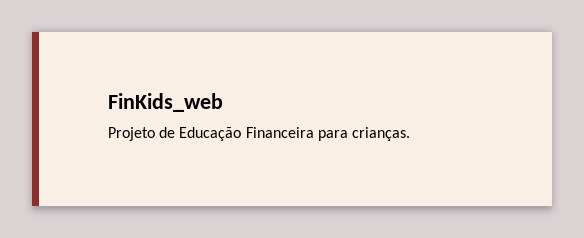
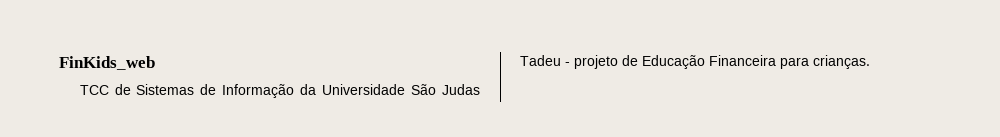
[108,127,155,141] Projeto -> [79,84,480,98] [520,55,618,69] TCC de Sistemas de Informação da Universidade São Judas Tadeu - projeto

